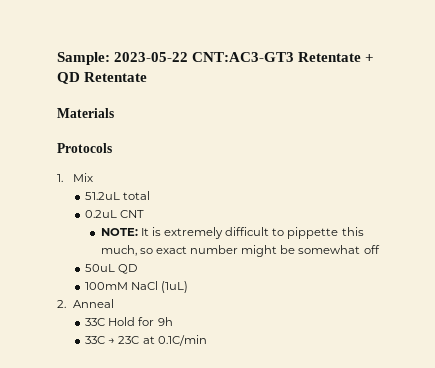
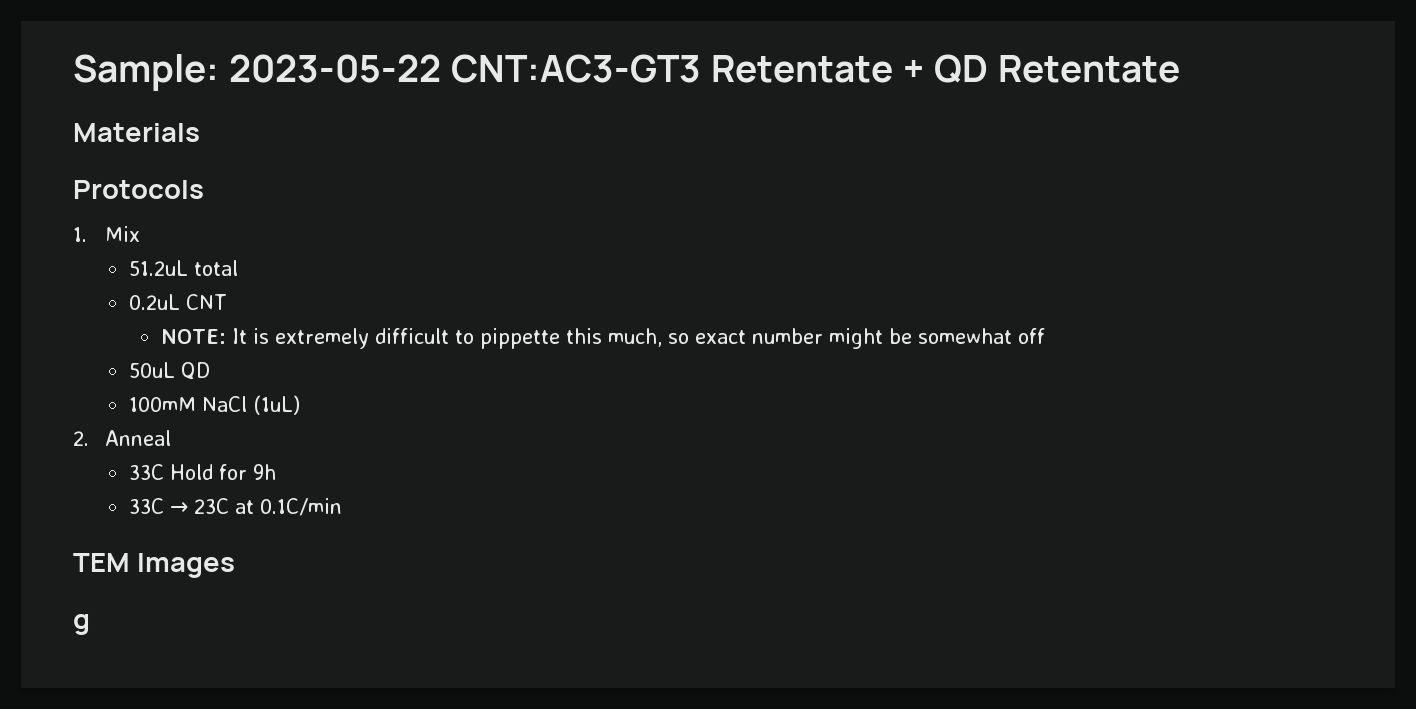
(207, 340) none -> [73,553,236,578] [73,614,90,635] // TEM Images // g

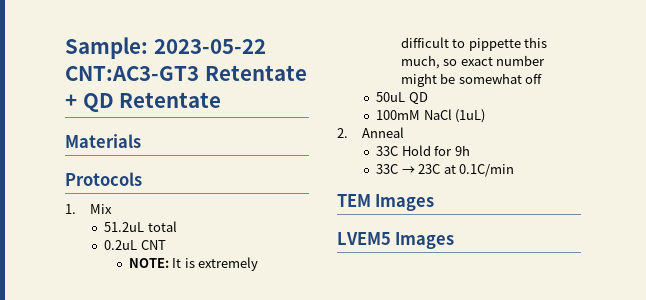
[73,614,90,635] g -> [337,232,455,249] LVEM5 Images

